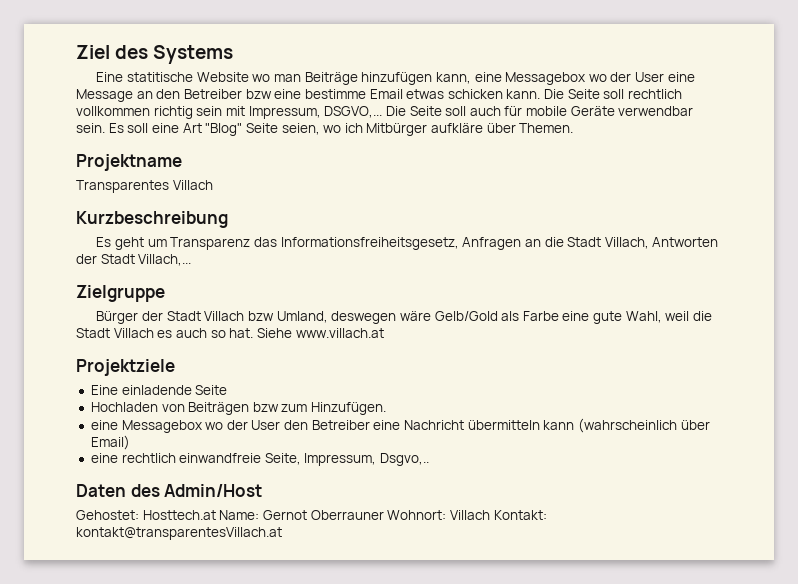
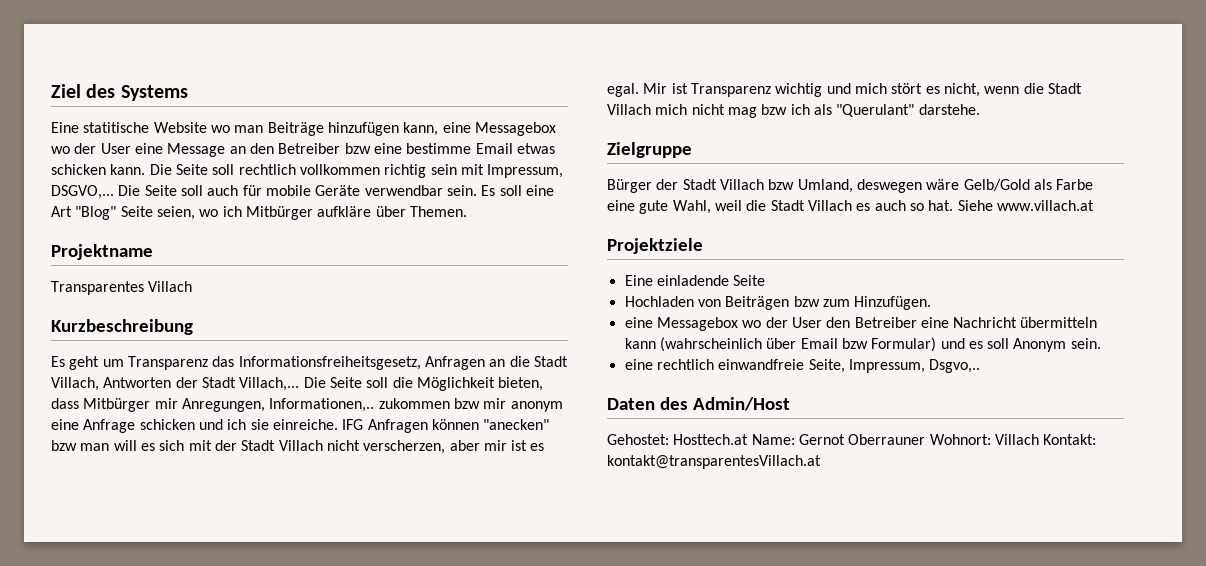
(192, 260) none -> [303,377,544,391] [51,398,563,412] [51,419,550,433] [51,440,545,454] [607,83,1082,97] [607,104,980,118] Die Seite soll die Möglichkeit bieten, dass Mitbürger mir Anregungen, Informationen,.. zukommen bzw mir anonym eine Anfrage schicken und ich sie einreiche. IFG Anfragen können "anecken" bzw man will es sich mit der Stadt Villach nicht verscherzen, aber mir ist es egal. Mir ist Transparenz wichtig und mich stört es nicht, wenn die Stadt Villach mich nicht mag bzw ich als "Querulant" darstehe.
[90,435,130,450] Email) -> [800,337,1101,352] Email bzw Formular) und es soll Anonym sein.

